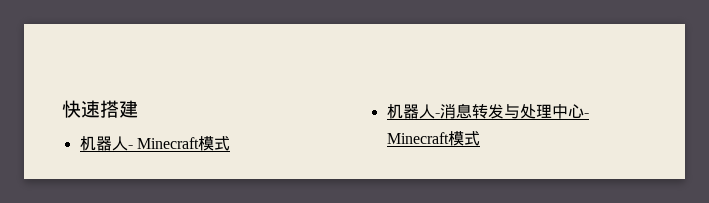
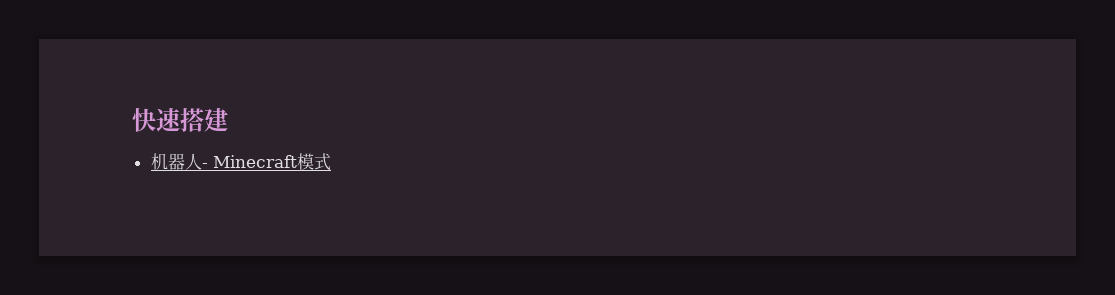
[386,103,589,119] [386,131,480,146] // 机器人-消息转发与处理中心- Minecraft模式 -> (331, 162) none

